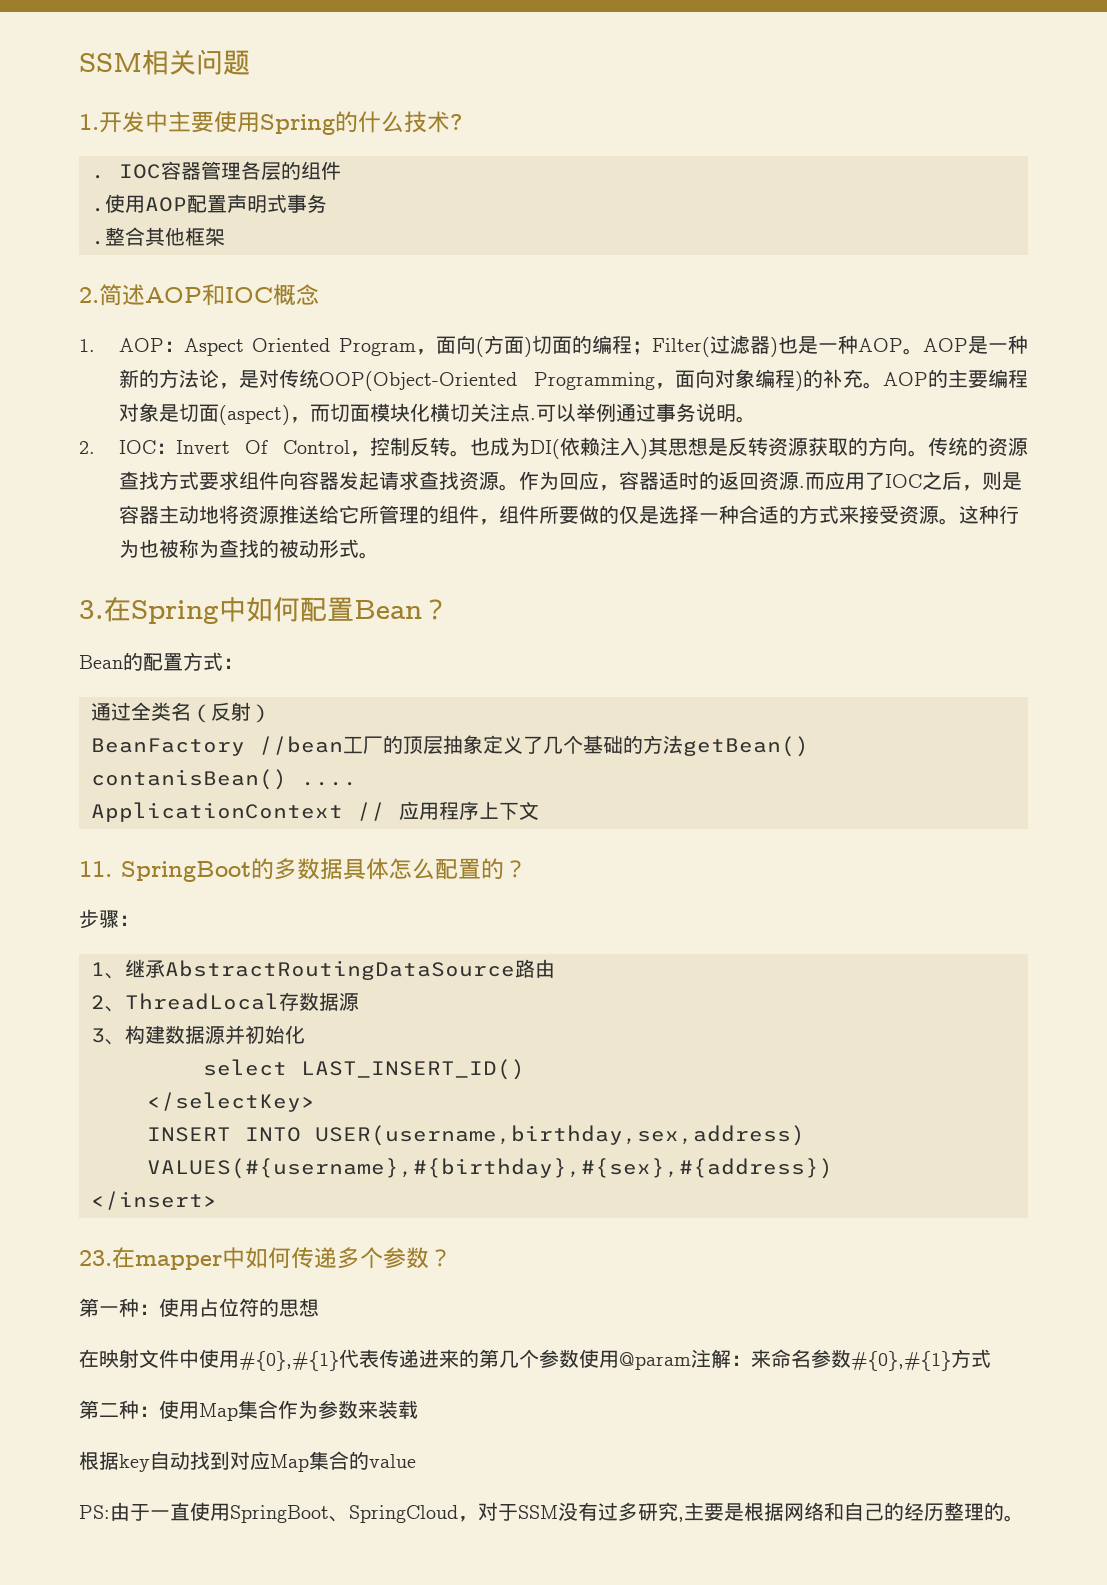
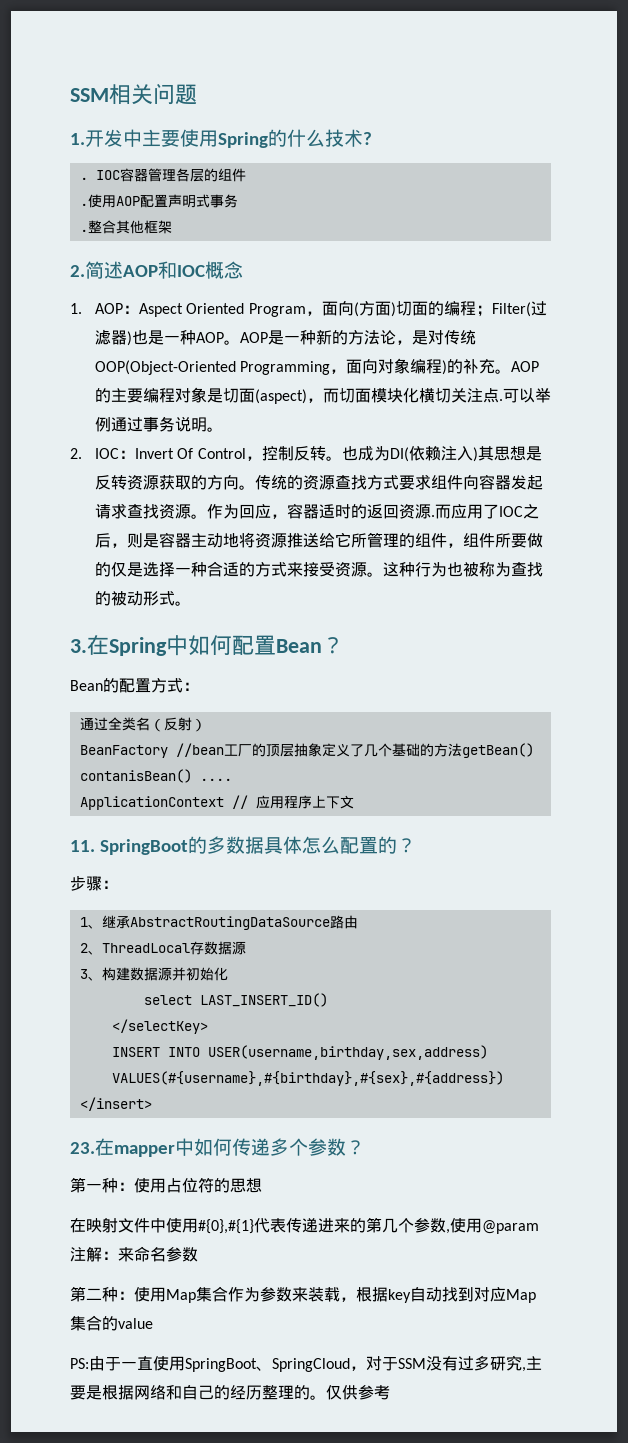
(579, 1358) none -> [446,1229,450,1234] ,
[851,1349,991,1371] #{0},#{1}方式 -> (198, 1254) none
(418, 1409) // -> [340,1297,356,1302] ，
(1024, 1518) none -> [326,1385,390,1400] 仅供参考

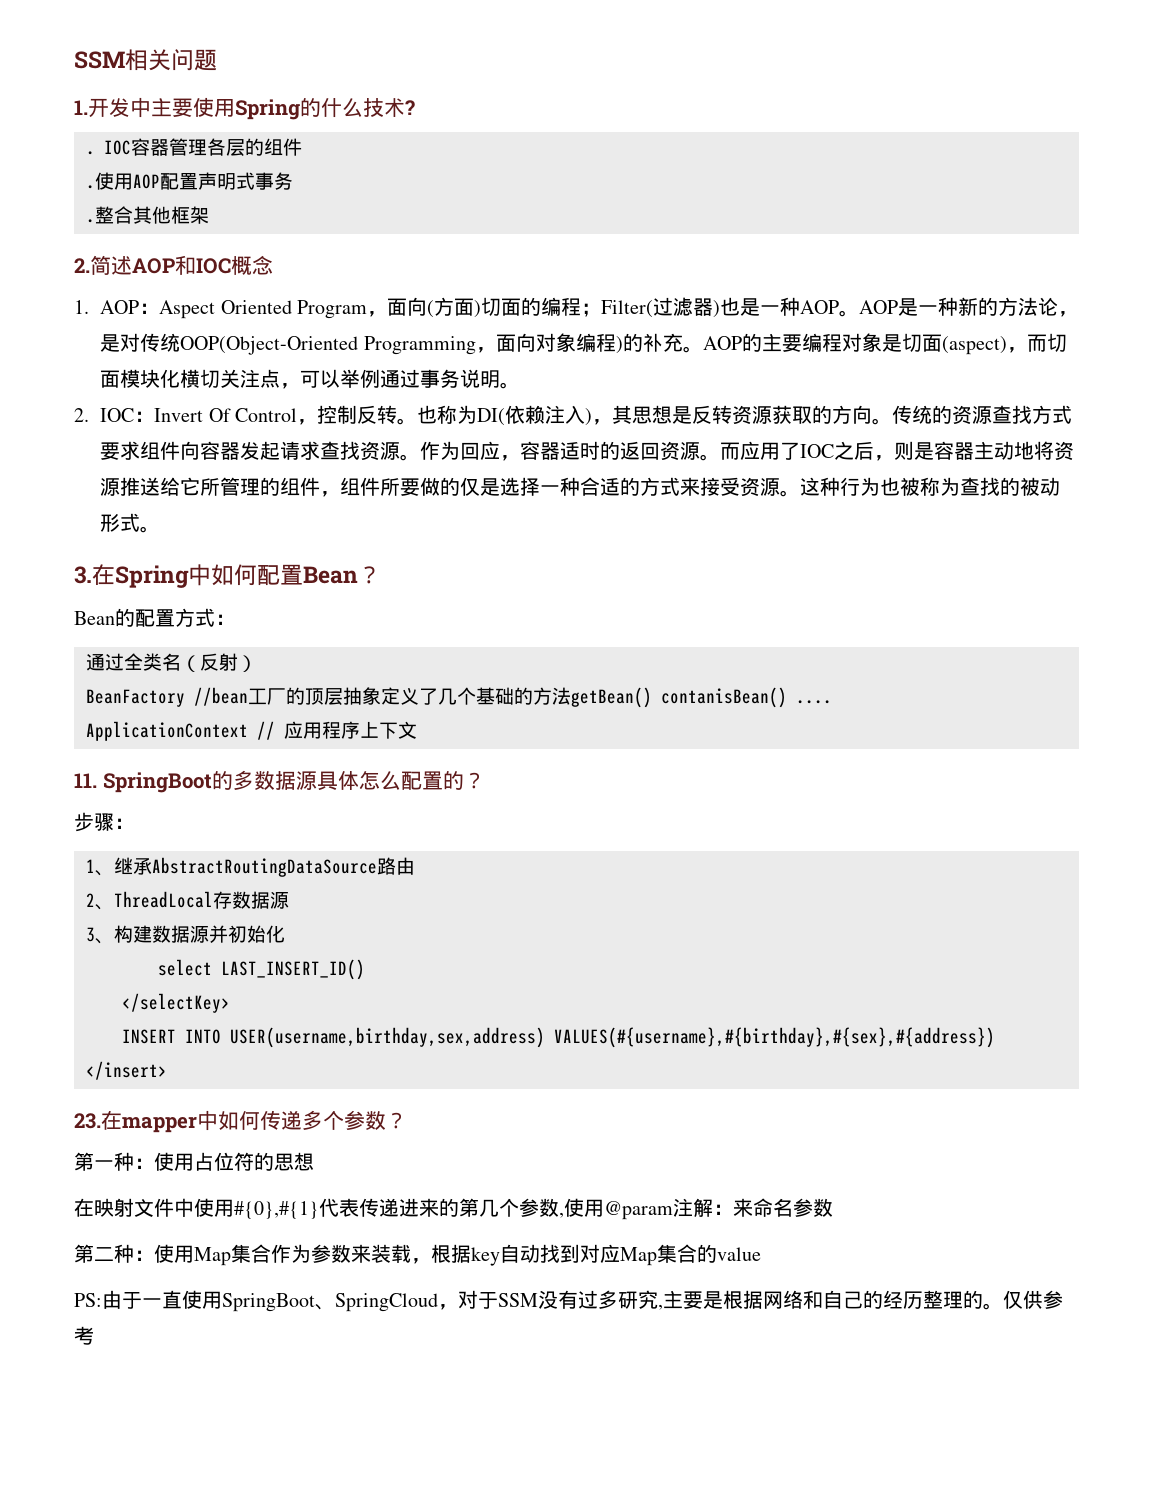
[498,399,503,401] . -> [280,383,301,389] ，
[357,446,374,461] 成 -> [437,405,458,424] 称
(478, 454) none -> [592,419,613,425] ，
[430,515,435,517] . -> [700,454,721,461] 。
(264, 845) none -> [295,771,317,790] 源

